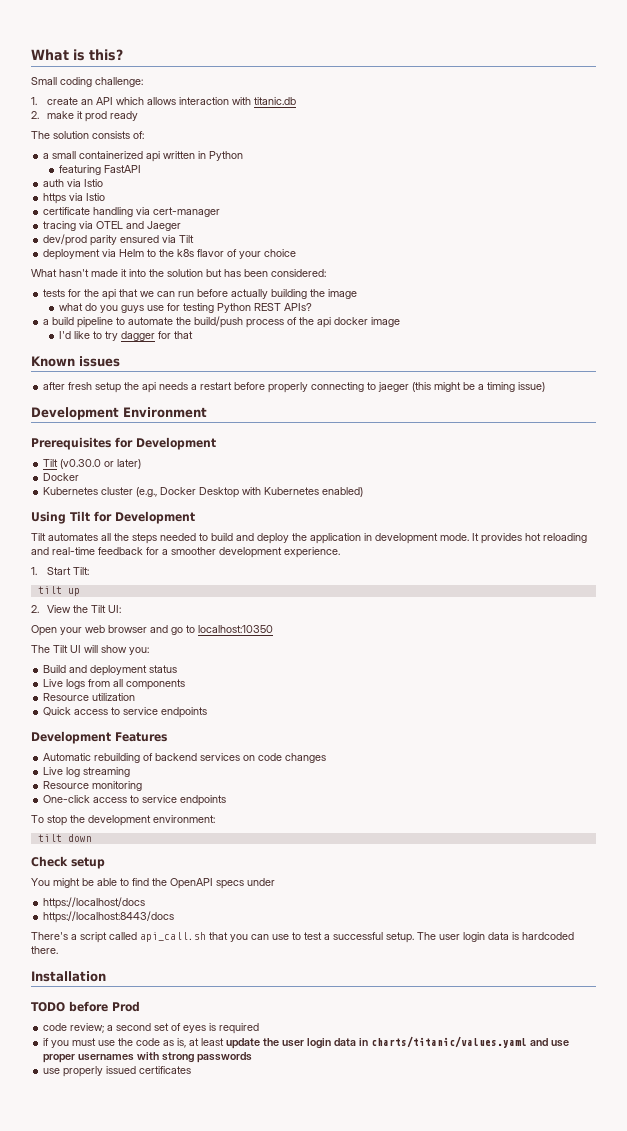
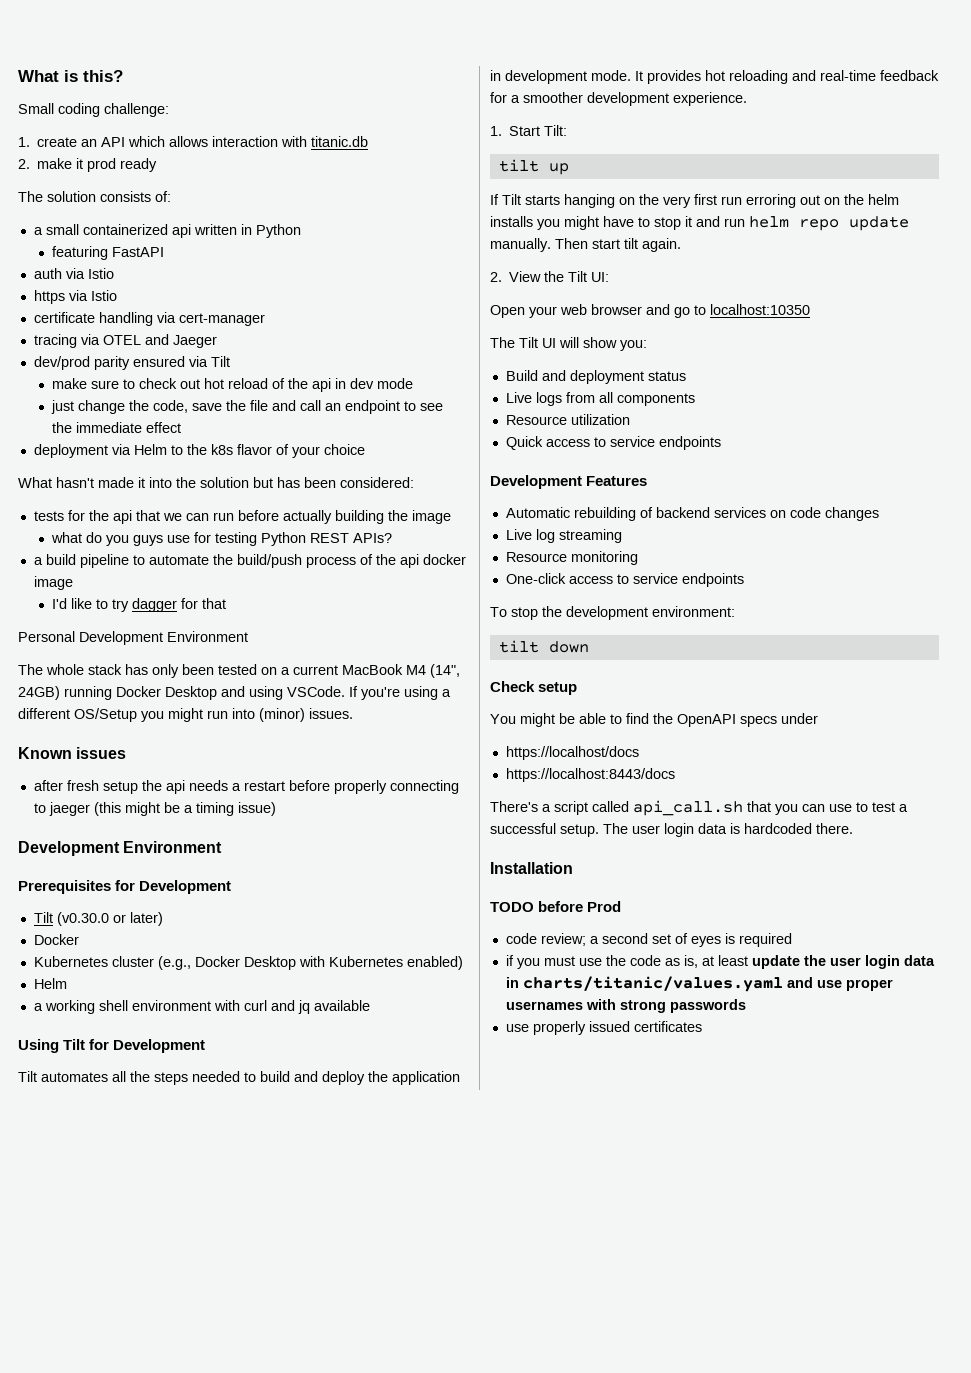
(195, 239) none -> [52,378,414,392] [51,400,444,414] [52,422,182,433] // make sure to check out hot reload of the api in dev mode // just change the code, save the file and call an endpoint to see the immediate effect
(194, 335) none -> [18,631,248,645] [18,664,460,678] [18,686,451,700] [18,708,353,722] // Personal Development Environment // The whole stack has only been tested on a current MacBook M4 (14", 24GB) running Docker Desktop and using VSCode. If you're using a different OS/Setup you might run into (minor) issues.
(364, 492) none -> [33,978,67,989] [33,1000,370,1014] // Helm // a working shell environment with curl and jq available
(80, 592) none -> [490,194,899,208] [490,216,909,231] [490,238,681,252] // If Tilt starts hanging on the very first run erroring out on the helm installs you might have to stop it and run helm repo update manually. Then start tilt again.

